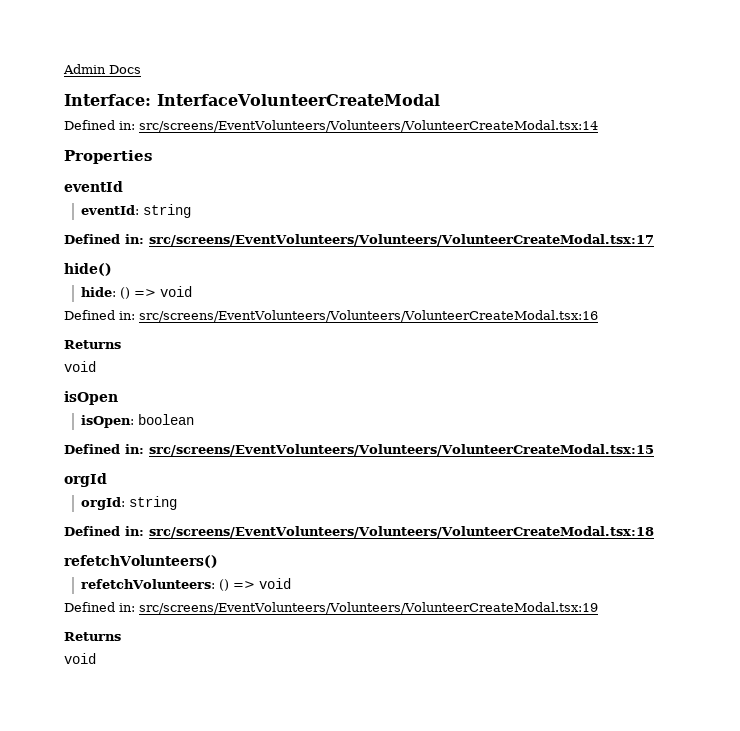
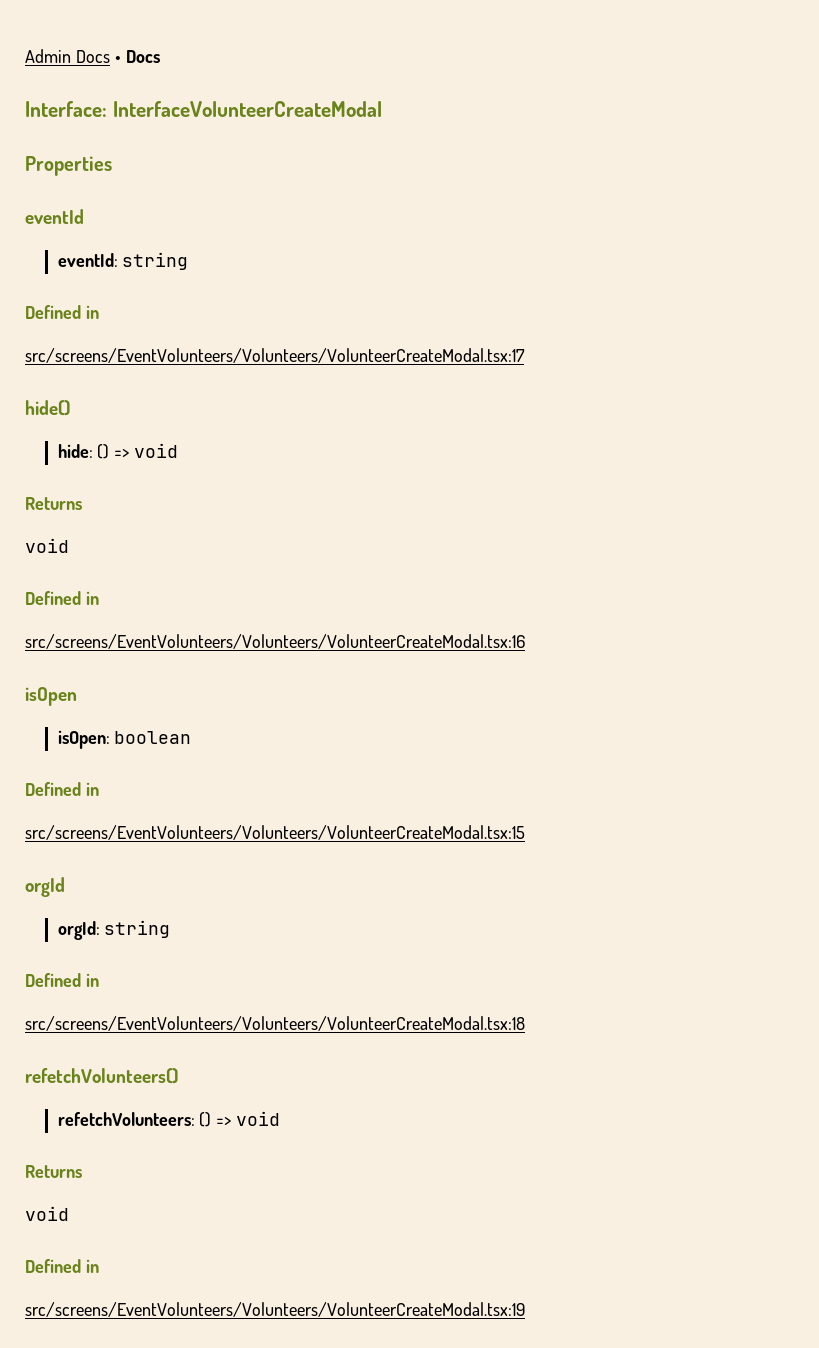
(141, 69) none -> [114,50,160,63] • Docs
[64,120,598,132] // Defined in: src/screens/EventVolunteers/Volunteers/VolunteerCreateModal.tsx:14 -> (382, 109) none
[125,234,144,244] in: -> [85,305,99,319] in //
[64,310,598,322] [64,340,121,349] [64,361,96,372] // Defined in: src/screens/EventVolunteers/Volunteers/VolunteerCreateModal.tsx:16 // Returns // void -> [25,497,82,510] [25,538,69,553] [25,591,99,605] [25,634,525,649] // Returns // void // Defined in // src/screens/EventVolunteers/Volunteers/VolunteerCreateModal.tsx:16
[125,444,144,454] in: -> [85,782,99,796] in //
[125,526,144,536] in: -> [85,973,99,987] in //
[64,602,598,614] [64,632,121,641] [64,653,96,664] // Defined in: src/screens/EventVolunteers/Volunteers/VolunteerCreateModal.tsx:19 // Returns // void -> [25,1165,82,1178] [25,1206,69,1221] [25,1259,99,1273] [25,1302,525,1317] // Returns // void // Defined in // src/screens/EventVolunteers/Volunteers/VolunteerCreateModal.tsx:19

